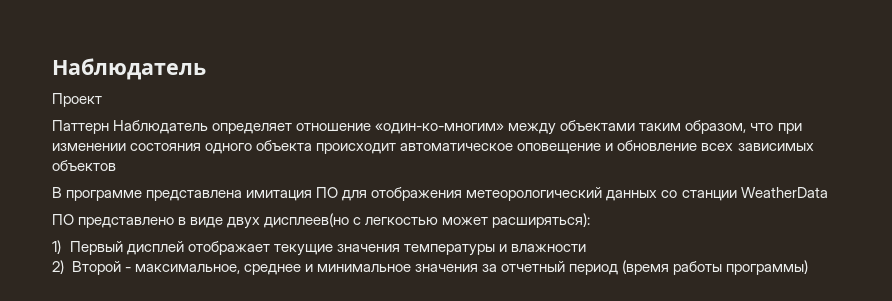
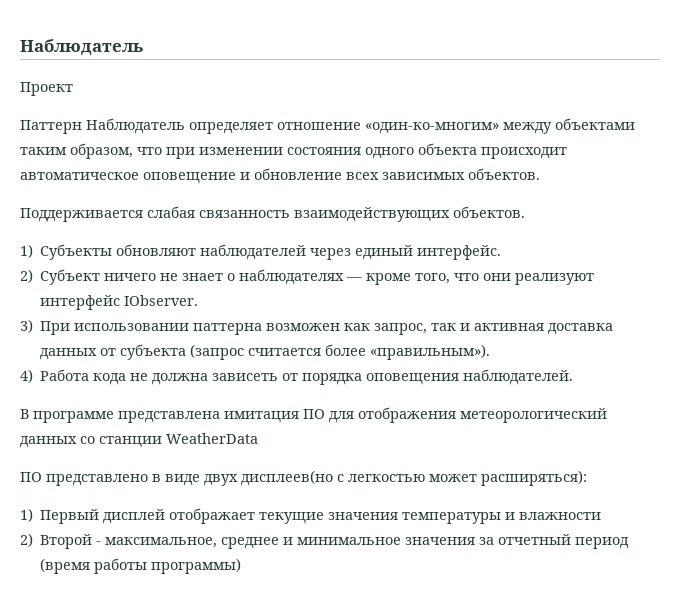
[52,160,116,171] объектов -> [468,168,540,180] [20,206,525,222] [20,244,502,260] [20,269,595,285] [40,295,199,310] [20,319,614,335] [40,344,491,360] [20,369,574,385] объектов. // Поддерживается слабая связанность взаимодействующих объектов. // 1) Субъекты обновляют наблюдателей через единый интерфейс. // 2) Субъект ничего не знает о наблюдателях — кроме того, что они реализуют интерфейс IObserver. // 3) При использовании паттерна возможен как запрос, так и активная доставка данных от субъекта (запрос считается более «правильным»). // 4) Работа кода не должна зависеть от порядка оповещения наблюдателей.

